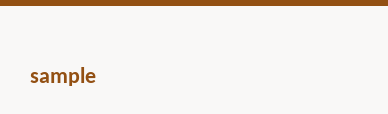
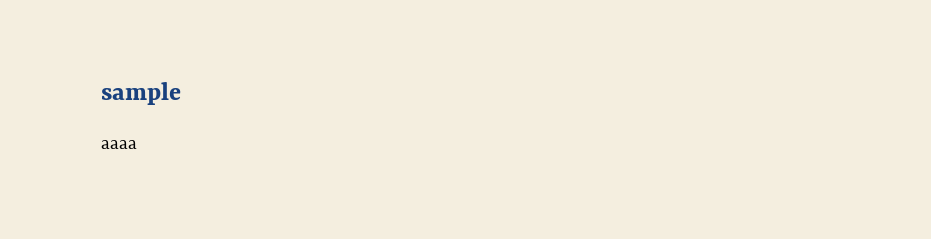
(96, 76) none -> [101,140,137,149] // aaaa

